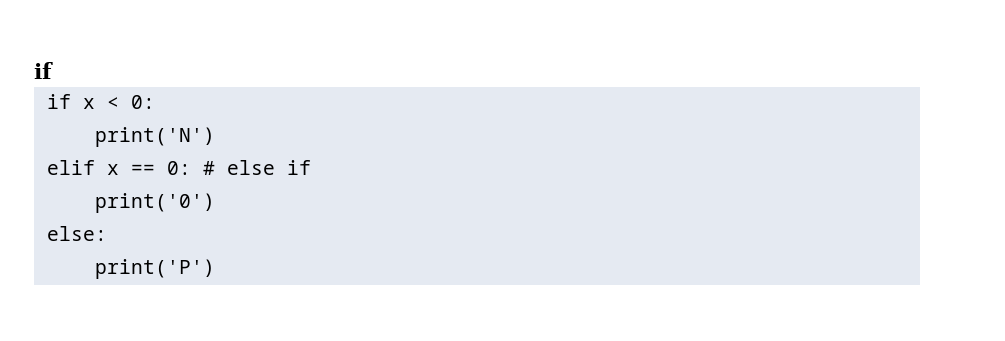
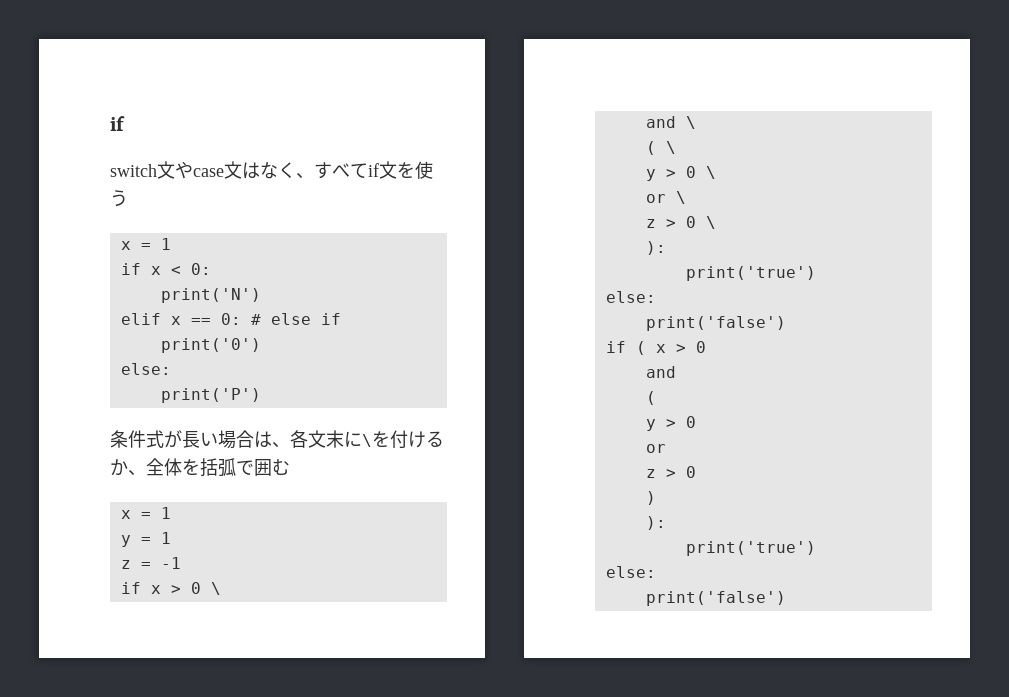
[34,62,53,79] if -> [110,116,125,131] [110,161,433,179] [110,190,128,207] [120,238,171,250] if // switch文やcase文はなく、すべてif文を使う // x = 1
(215, 269) none -> [110,430,444,449] [110,458,290,477] [120,507,171,519] [120,532,171,547] [120,557,181,569] [120,582,221,595] [645,116,696,129] [645,141,676,155] [645,166,716,181] [645,191,686,204] [645,216,716,229] [645,241,666,255] [685,266,816,281] [605,291,656,303] [645,316,786,331] [605,341,706,355] [645,366,676,378] [645,391,656,405] [645,416,696,431] [645,444,666,453] [645,466,696,478] [645,491,656,505] [645,516,666,530] [685,541,816,556] [605,566,656,578] [645,591,786,606] // 条件式が長い場合は、各文末に\を付けるか、全体を括弧で囲む // x = 1 // y = 1 // z = -1 // if x > 0 \ // and \ // ( \ // y > 0 \ // or \ // z > 0 \ // ): // print('true') // else: // print('false') // if ( x > 0 // and // ( // y > 0 // or // z > 0 // ) // ): // print('true') // else: // print('false')

